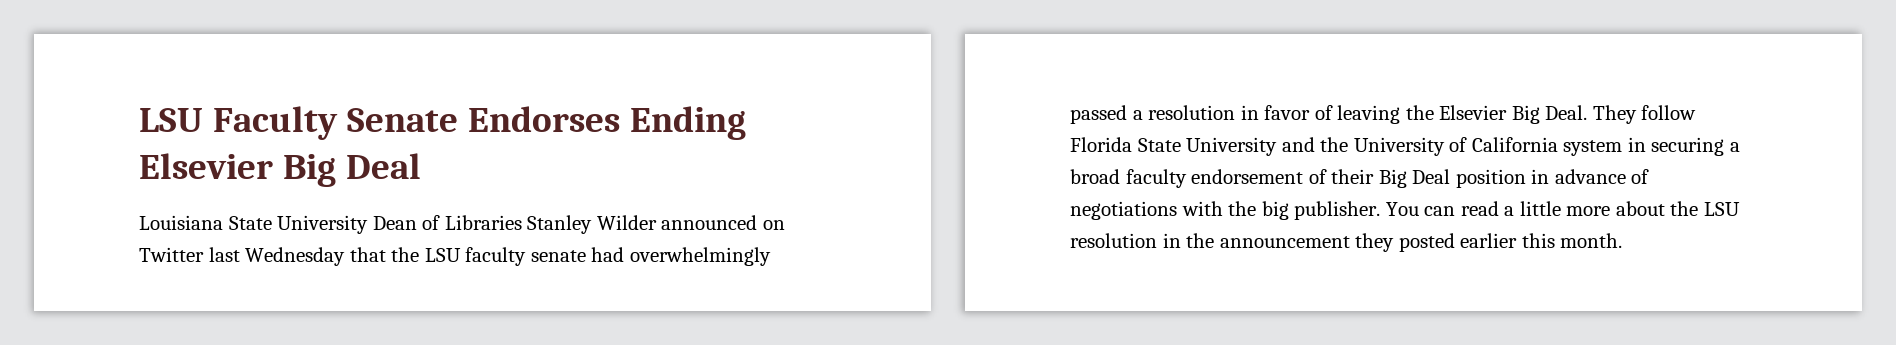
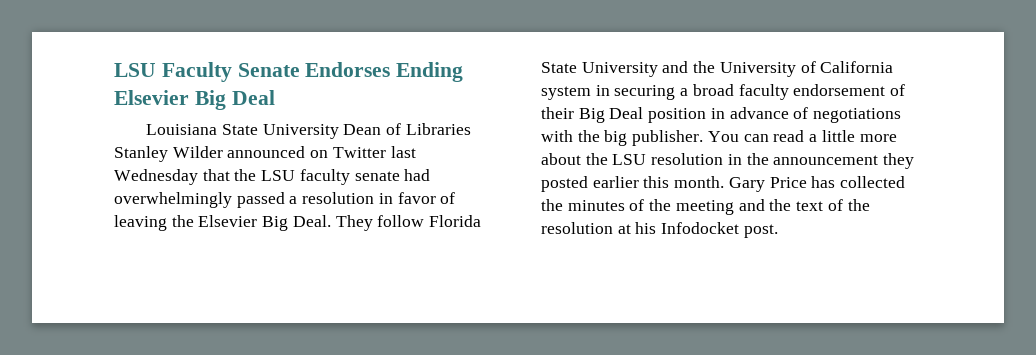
(1623, 240) none -> [728,176,906,192] [541,199,870,215] [541,222,778,238] Gary Price has collected the minutes of the meeting and the text of the resolution at his Infodocket post.

